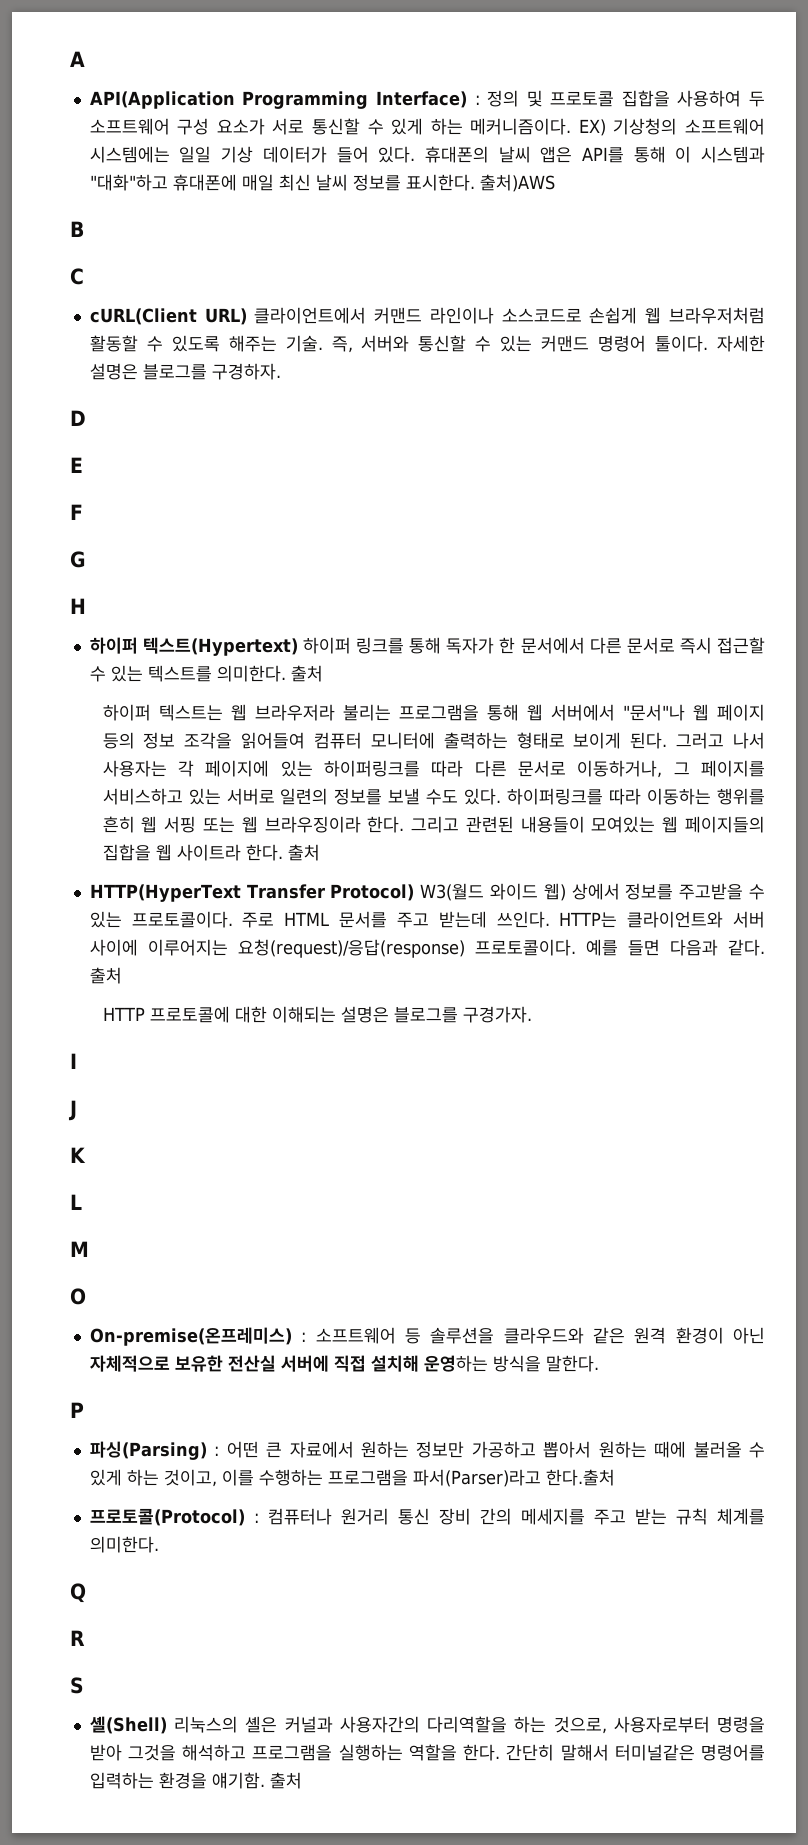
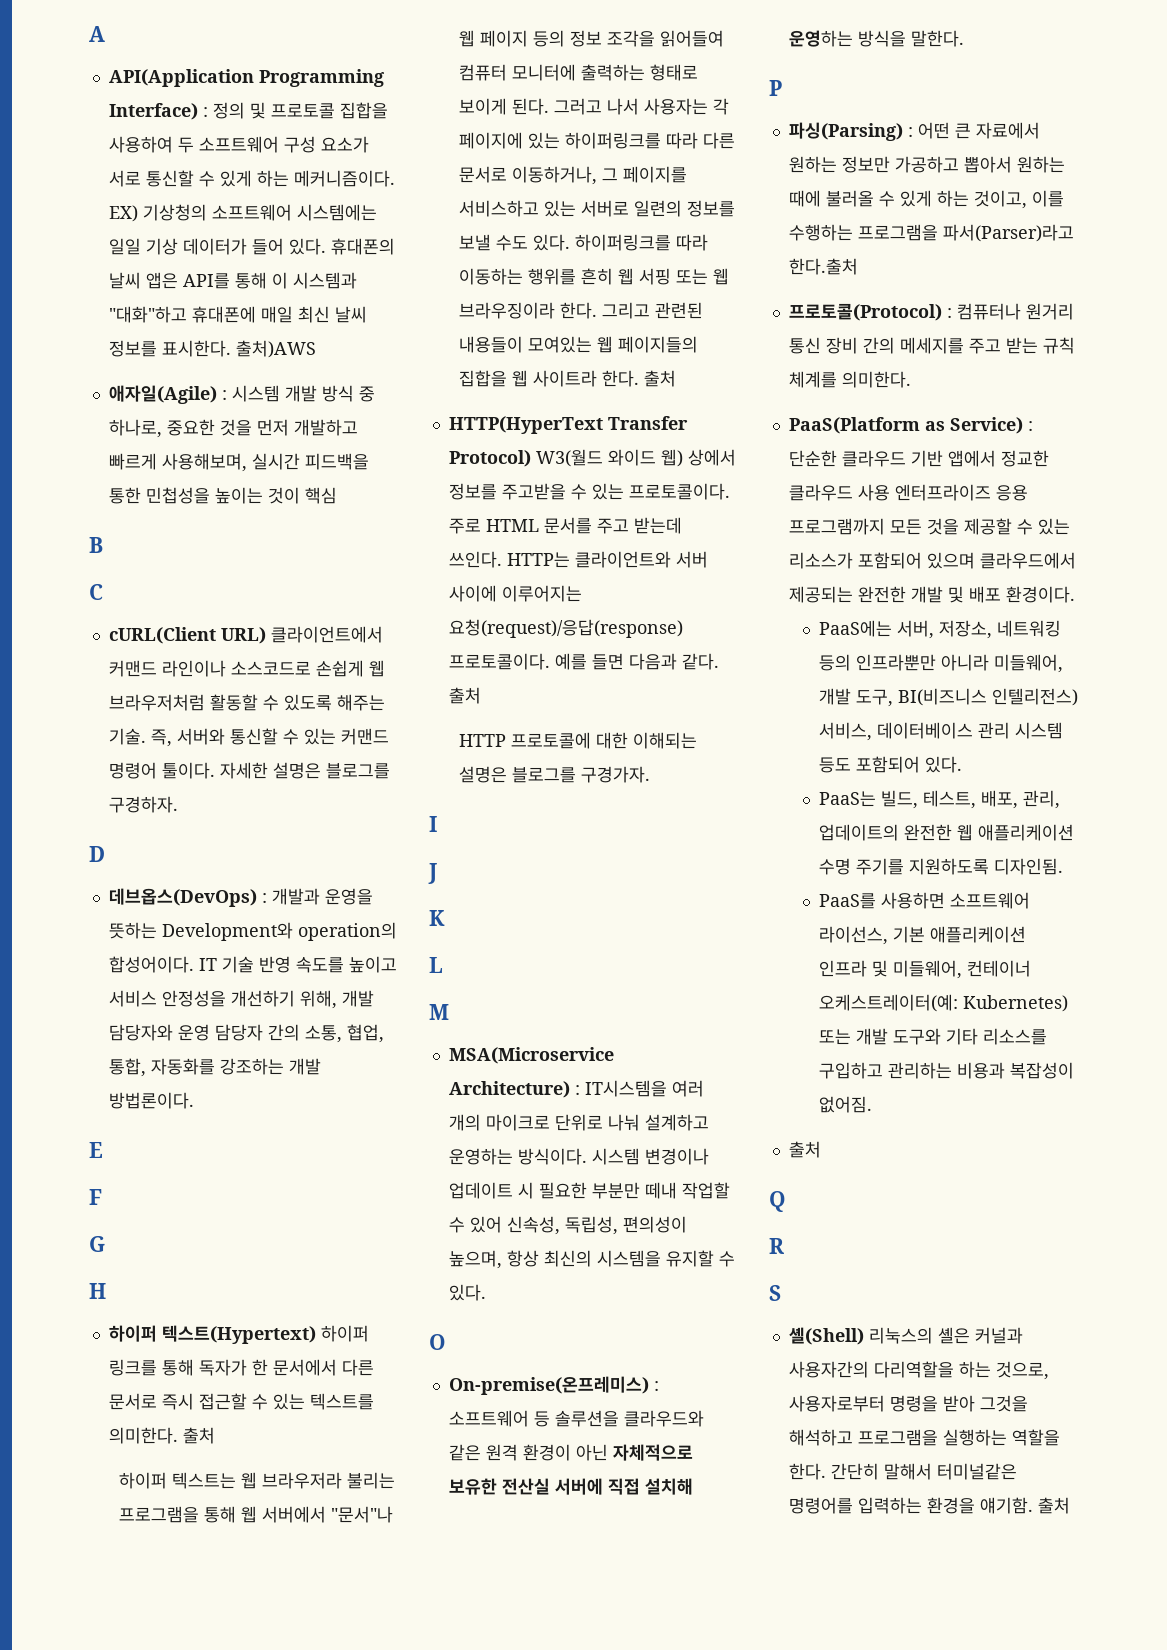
(555, 183) none -> [108,385,375,404] [108,419,358,438] [108,453,369,472] [108,487,337,504] // 애자일(Agile) : 시스템 개발 방식 중 하나로, 중요한 것을 먼저 개발하고 빠르게 사용해보며, 실시간 피드백을 통한 민첩성을 높이는 것이 핵심
(86, 418) none -> [108,888,373,907] [108,922,397,941] [108,956,397,973] [108,990,374,1009] [108,1024,384,1043] [108,1058,321,1077] [108,1092,194,1109] // 데브옵스(DevOps) : 개발과 운영을 뜻하는 Development와 operation의 합성어이다. IT 기술 반영 속도를 높이고 서비스 안정성을 개선하기 위해, 개발 담당자와 운영 담당자 간의 소통, 협업, 통합, 자동화를 강조하는 개발 방법론이다.
(89, 1249) none -> [448,1047,614,1064] [448,1080,704,1098] [448,1114,709,1131] [448,1148,709,1165] [448,1182,730,1199] [448,1216,687,1235] [448,1250,735,1269] [448,1284,486,1301] // MSA(Microservice Architecture) : IT시스템을 여러 개의 마이크로 단위로 나눠 설계하고 운영하는 방식이다. 시스템 변경이나 업데이트 시 필요한 부분만 떼내 작업할 수 있어 신속성, 독립성, 편의성이 높으며, 항상 최신의 시스템을 유지할 수 있다.
(159, 1544) none -> [788,417,1033,434] [788,450,1049,467] [788,484,1028,501] [788,518,1070,535] [788,552,1076,569] [788,586,1075,603] [818,620,1061,639] [818,654,1063,673] [818,688,1078,707] [818,722,1063,741] [818,756,962,773] [818,790,1060,809] [818,824,1074,841] [818,858,1063,875] [818,892,1030,909] [818,926,1026,945] [818,960,1031,979] [818,994,1068,1012] [818,1028,1047,1045] [818,1062,1074,1079] [818,1096,872,1113] [788,1141,821,1158] // PaaS(Platform as Service) : 단순한 클라우드 기반 앱에서 정교한 클라우드 사용 엔터프라이즈 응용 프로그램까지 모든 것을 제공할 수 있는 리소스가 포함되어 있으며 클라우드에서 제공되는 완전한 개발 및 배포 환경이다. // PaaS에는 서버, 저장소, 네트워킹 등의 인프라뿐만 아니라 미들웨어, 개발 도구, BI(비즈니스 인텔리전스) 서비스, 데이터베이스 관리 시스템 등도 포함되어 있다. // PaaS는 빌드, 테스트, 배포, 관리, 업데이트의 완전한 웹 애플리케이션 수명 주기를 지원하도록 디자인됨. // PaaS를 사용하면 소프트웨어 라이선스, 기본 애플리케이션 인프라 및 미들웨어, 컨테이너 오케스트레이터(예: Kubernetes) 또는 개발 도구와 기타 리소스를 구입하고 관리하는 비용과 복잡성이 없어짐. // 출처

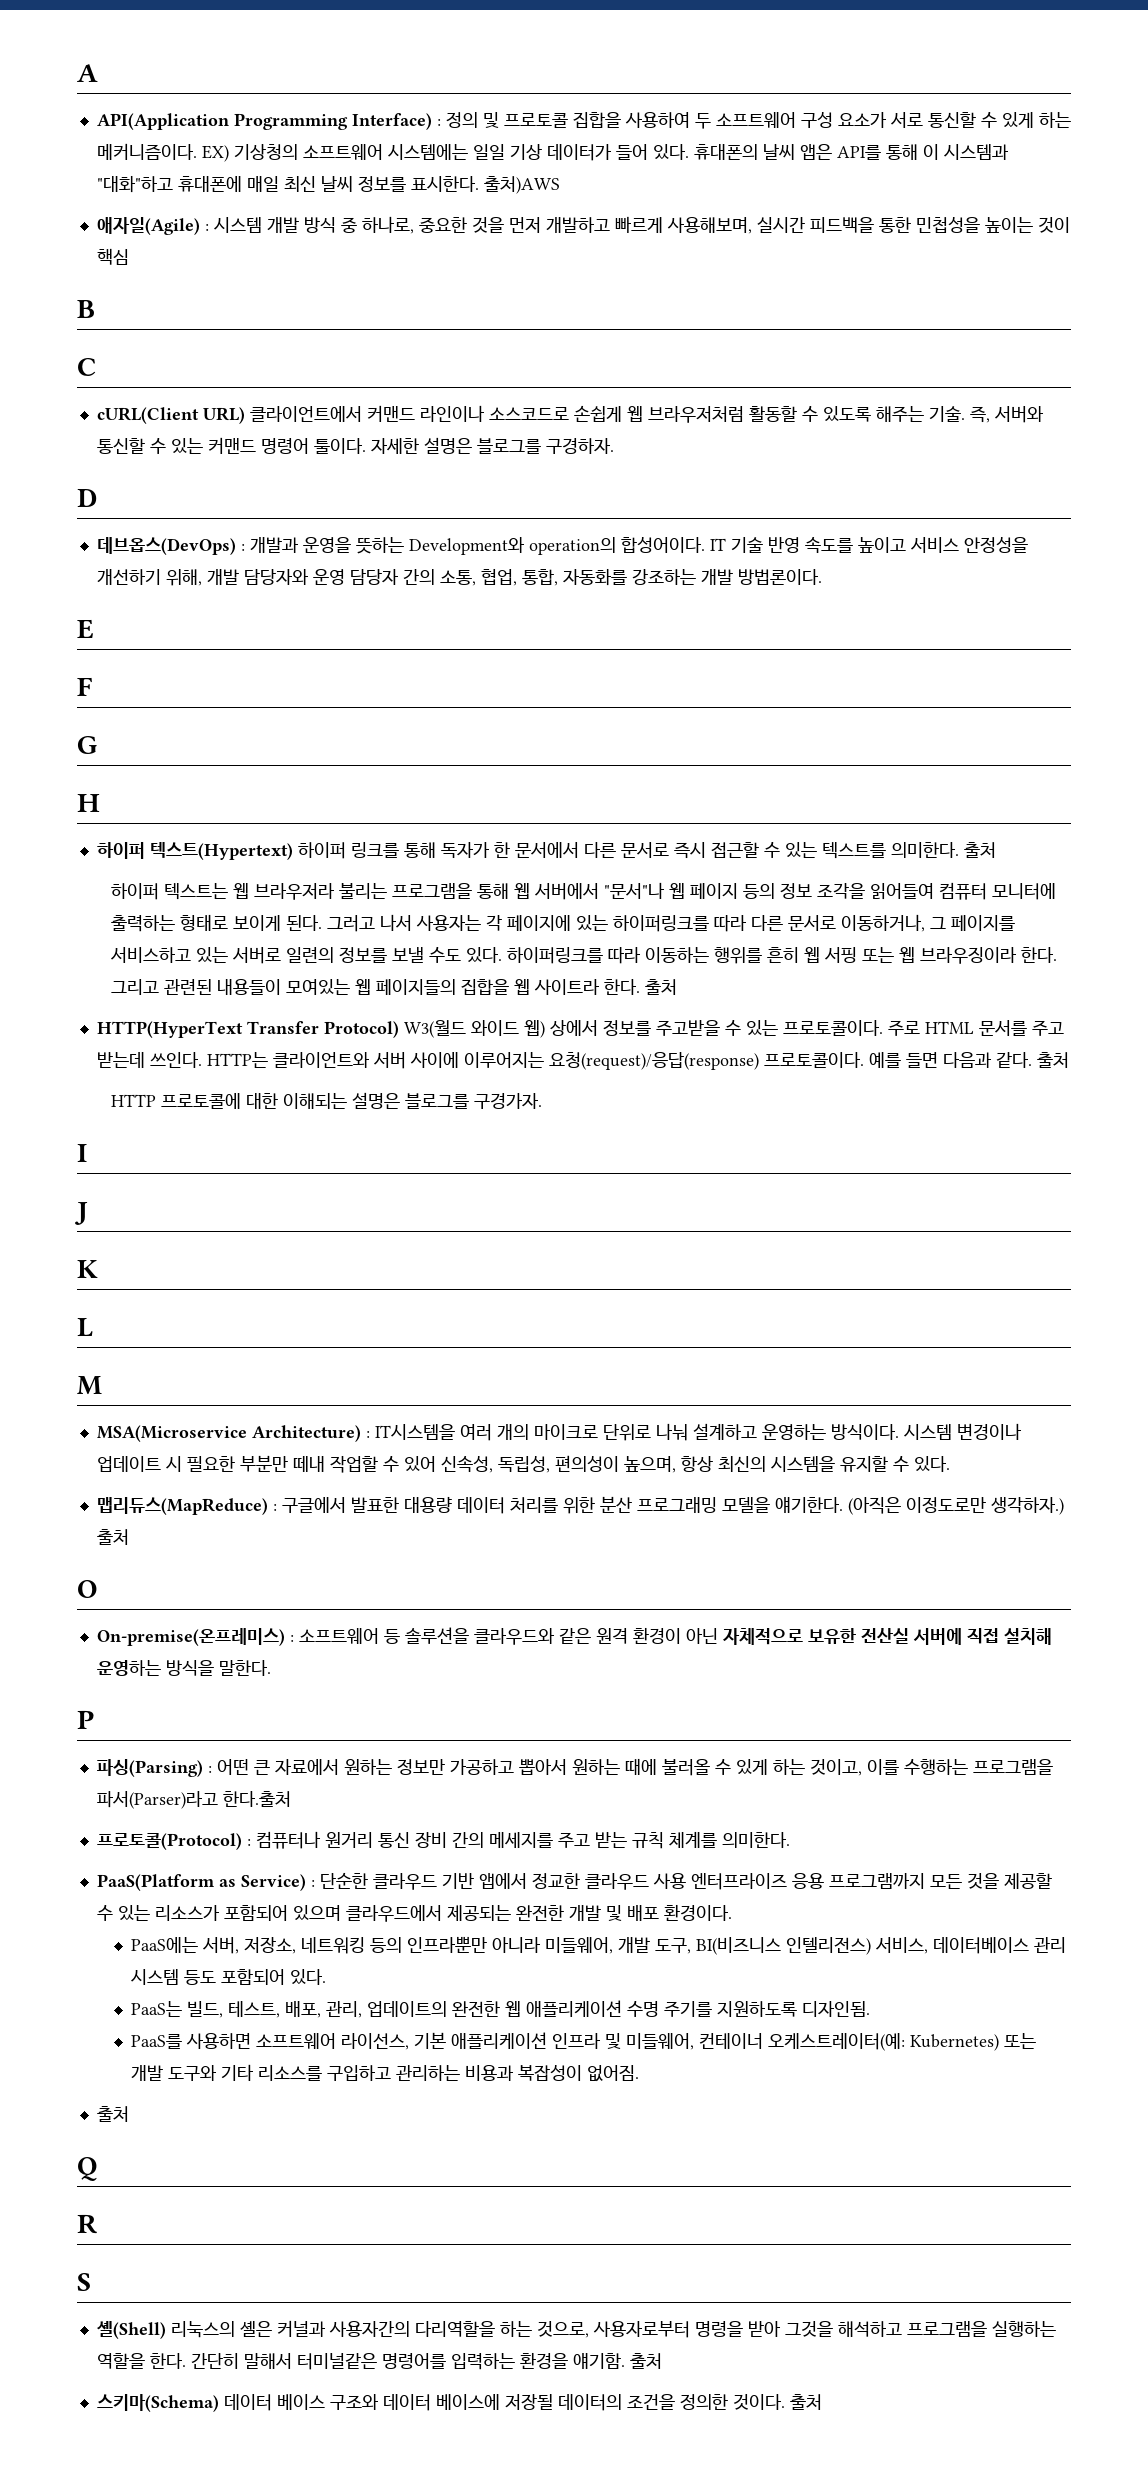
(486, 1292) none -> [96,1496,1064,1515] [96,1529,129,1545] // 맵리듀스(MapReduce) : 구글에서 발표한 대용량 데이터 처리를 위한 분산 프로그래밍 모델을 얘기한다. (아직은 이정도로만 생각하자.) 출처
(1070, 1505) none -> [96,2394,822,2412] // 스키마(Schema) 데이터 베이스 구조와 데이터 베이스에 저장될 데이터의 조건을 정의한 것이다. 출처

